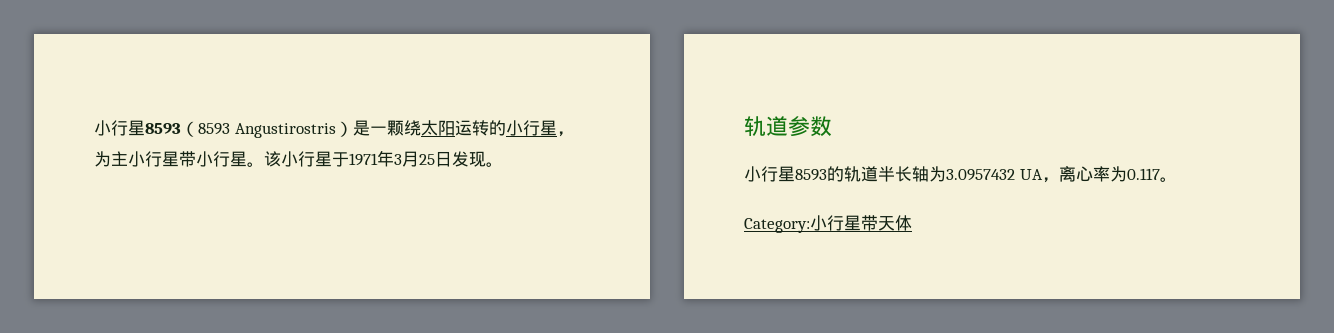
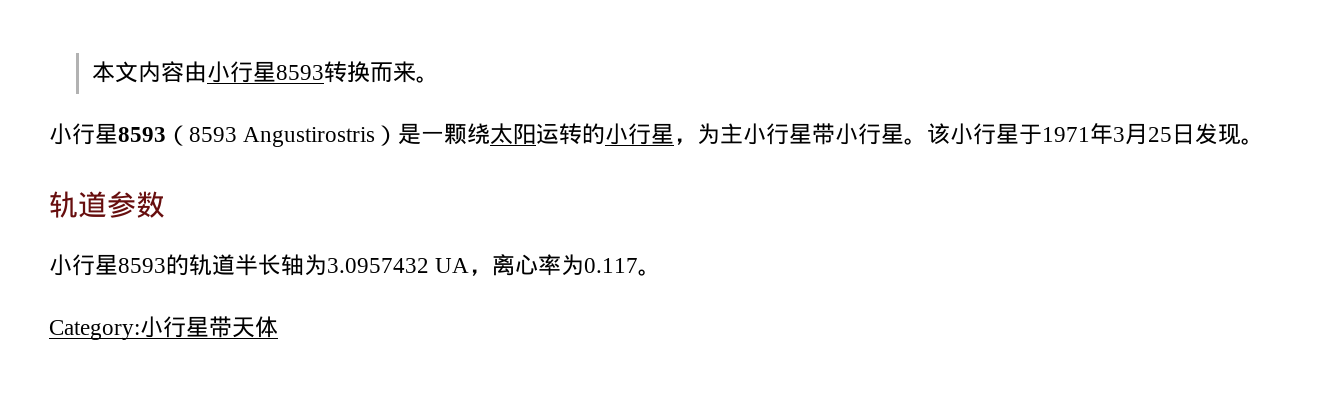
(94, 128) none -> [91,61,439,83] 本文内容由小行星8593转换而来。 //

